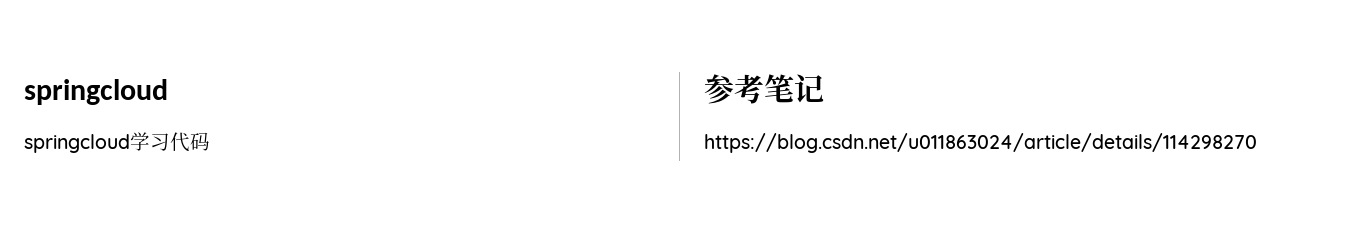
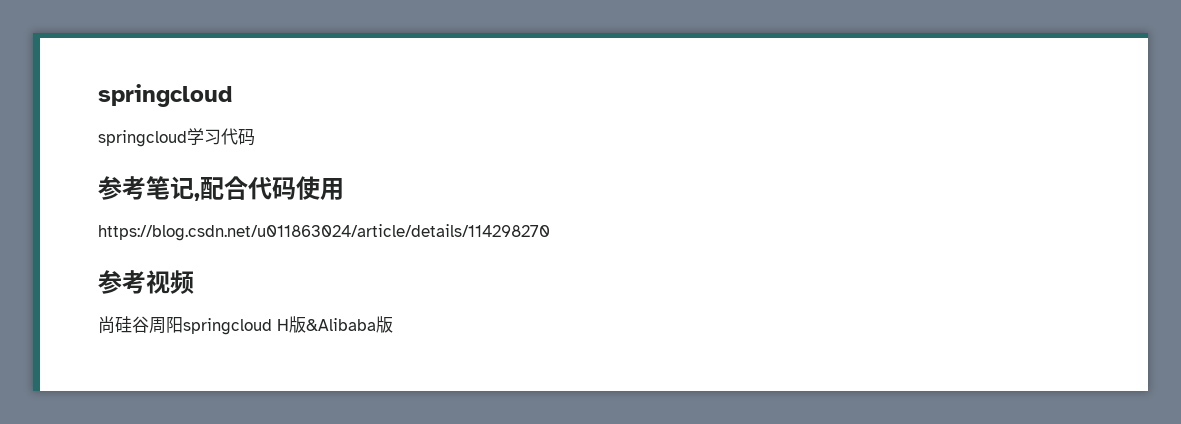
[704,133,1257,153] // https://blog.csdn.net/u011863024/article/details/114298270 -> [194,176,344,201] [98,224,550,241] [98,270,194,294] [98,316,393,335] ,配合代码使用 // https://blog.csdn.net/u011863024/article/details/114298270 // 参考视频 // 尚硅谷周阳springcloud H版&Alibaba版

